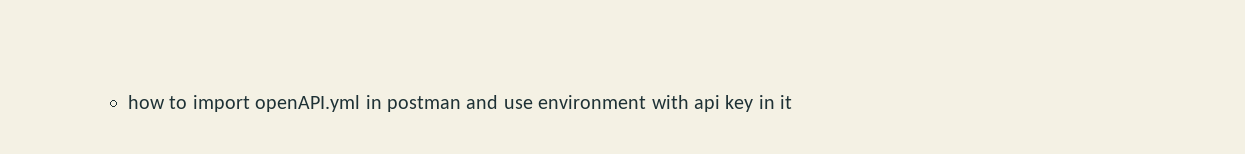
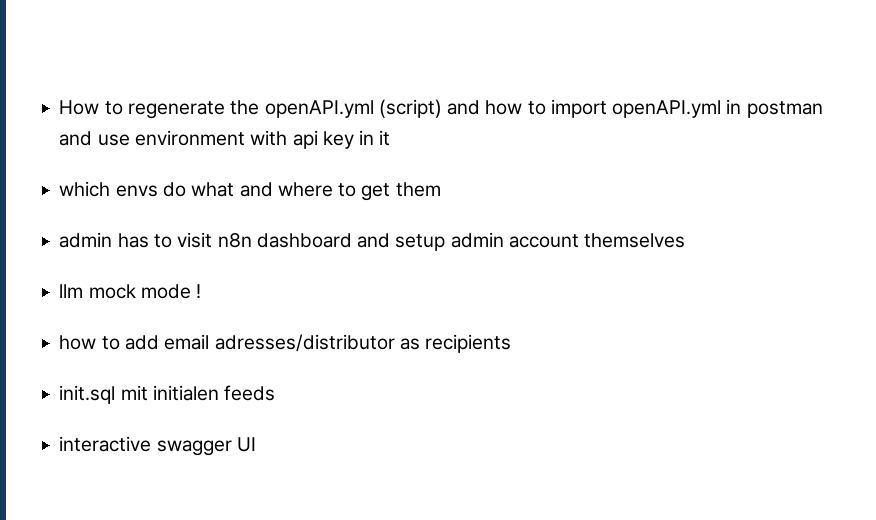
(128, 102) none -> [59,99,481,119] How to regenerate the openAPI.yml (script) and
(793, 102) none -> [59,181,441,201] [59,232,686,251] [59,284,202,299] [59,334,512,353] [59,385,276,404] [59,436,256,456] // which envs do what and where to get them // admin has to visit n8n dashboard and setup admin account themselves // llm mock mode ! // how to add email adresses/distributor as recipients // init.sql mit initialen feeds // interactive swagger UI

